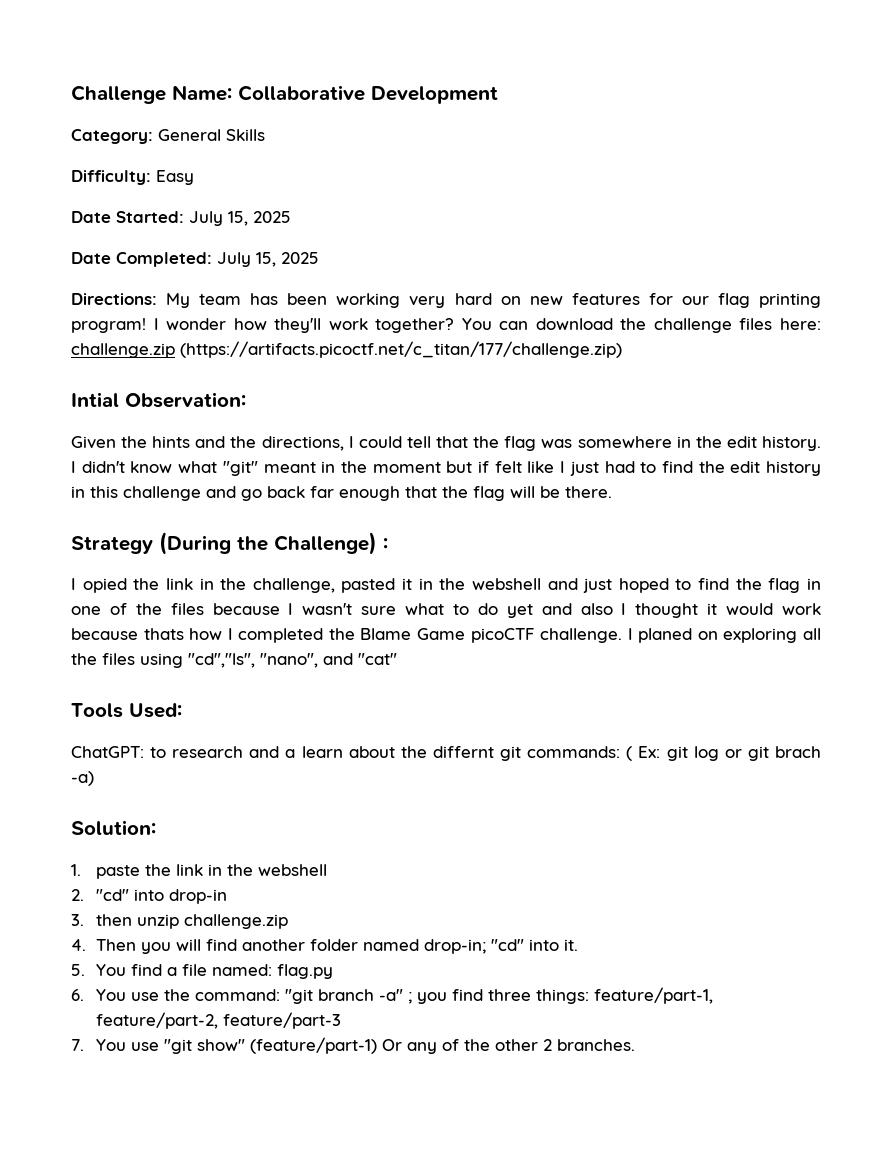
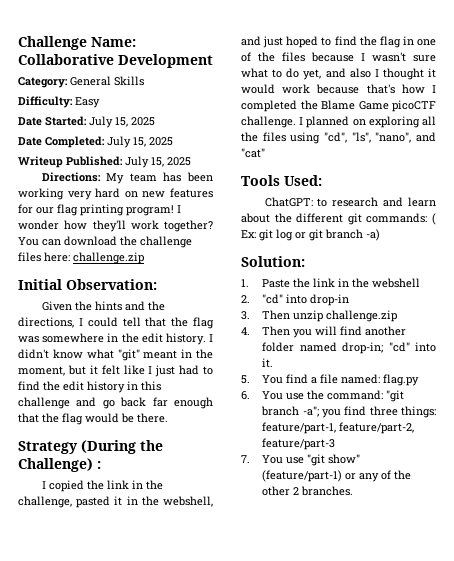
(319, 258) none -> [18,156,191,168] // Writeup Published: July 15, 2025
[180,341,622,358] [71,392,119,407] (https://artifacts.picoctf.net/c_titan/177/challenge.zip) // Intial -> [18,279,62,290] // Initial
[372,461,489,473] moment but if -> [18,365,98,376] moment, but it
[510,486,535,498] will -> [85,413,119,423] would
[82,578,127,593] opied -> [48,480,84,492] copied
[471,578,541,590] webshell -> [163,496,213,507] webshell,
[506,604,533,618] yet -> [303,69,322,80] yet,
[143,628,184,640] thats -> [366,84,395,94] that's
[638,628,693,643] planed -> [306,116,350,128] planned
[188,653,255,668] "cd","ls", -> [324,132,371,143] "cd", "ls",
[285,749,296,758] a -> (404, 202) none
[432,746,494,758] differnt -> [296,213,344,223] different
[775,746,822,758] brach -> [325,229,363,239] branch
[95,865,140,879] paste -> [262,279,291,288] Paste
[95,914,132,926] then -> [262,310,291,320] Then
[378,989,412,1004] -a" ; -> [302,406,319,417] -a";
[381,1039,402,1051] Or -> [345,473,357,480] or

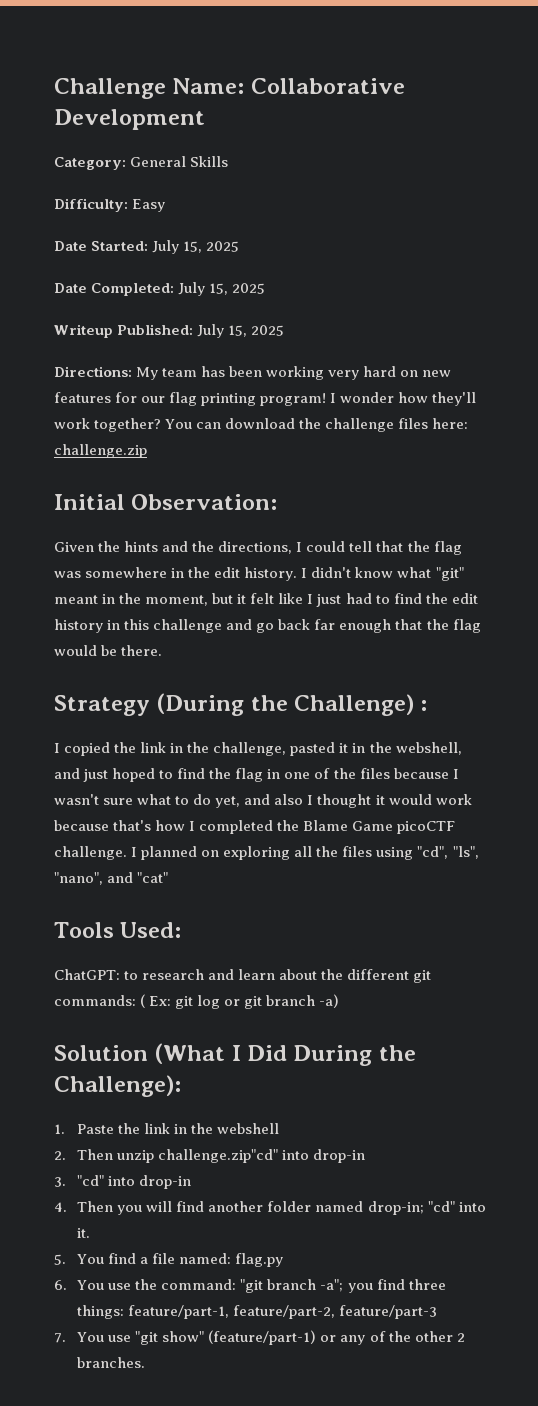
[241,256,305,267] Solution: -> [54,1043,416,1066] [54,1075,181,1097] Solution (What I Did During the Challenge):
[262,294,284,304] "cd" -> [77,1149,279,1163] Then unzip challenge.zip"cd"
[262,310,398,322] Then unzip challenge.zip -> [77,1175,192,1189] "cd" into drop-in

